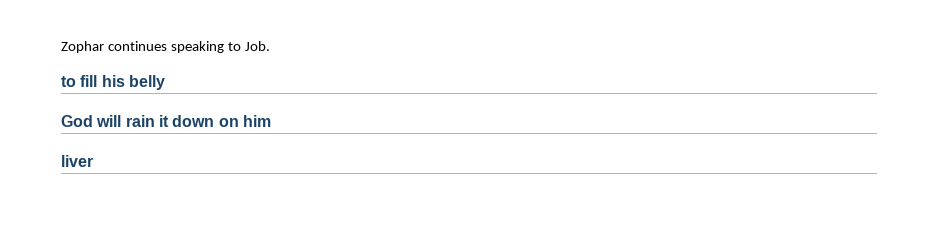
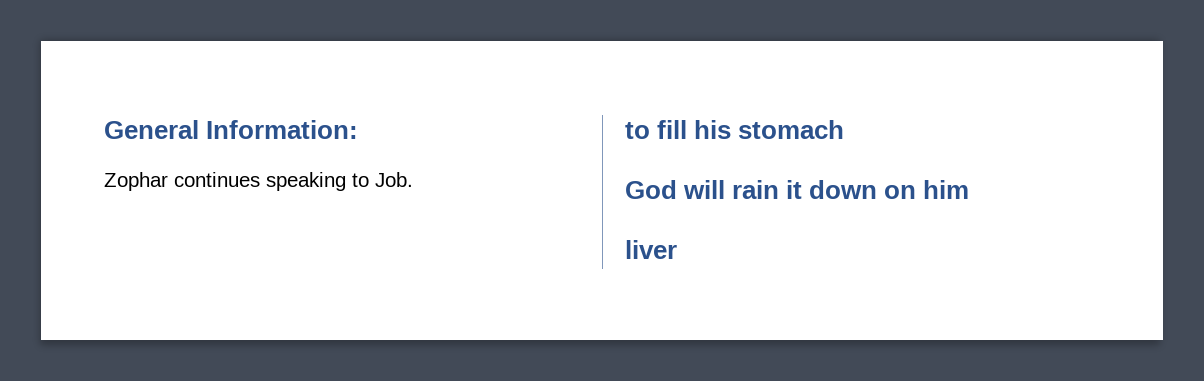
(61, 47) none -> [104,120,359,139] General Information: //
[128,75,165,90] belly -> [738,120,845,139] stomach

